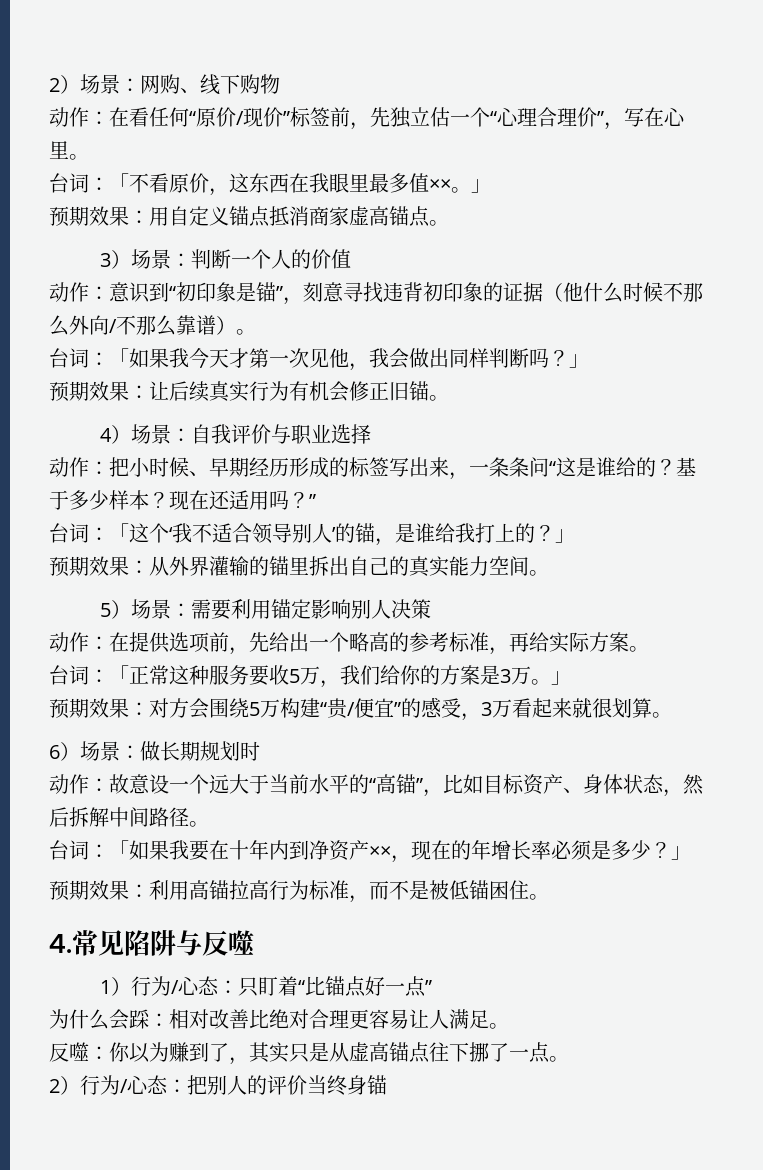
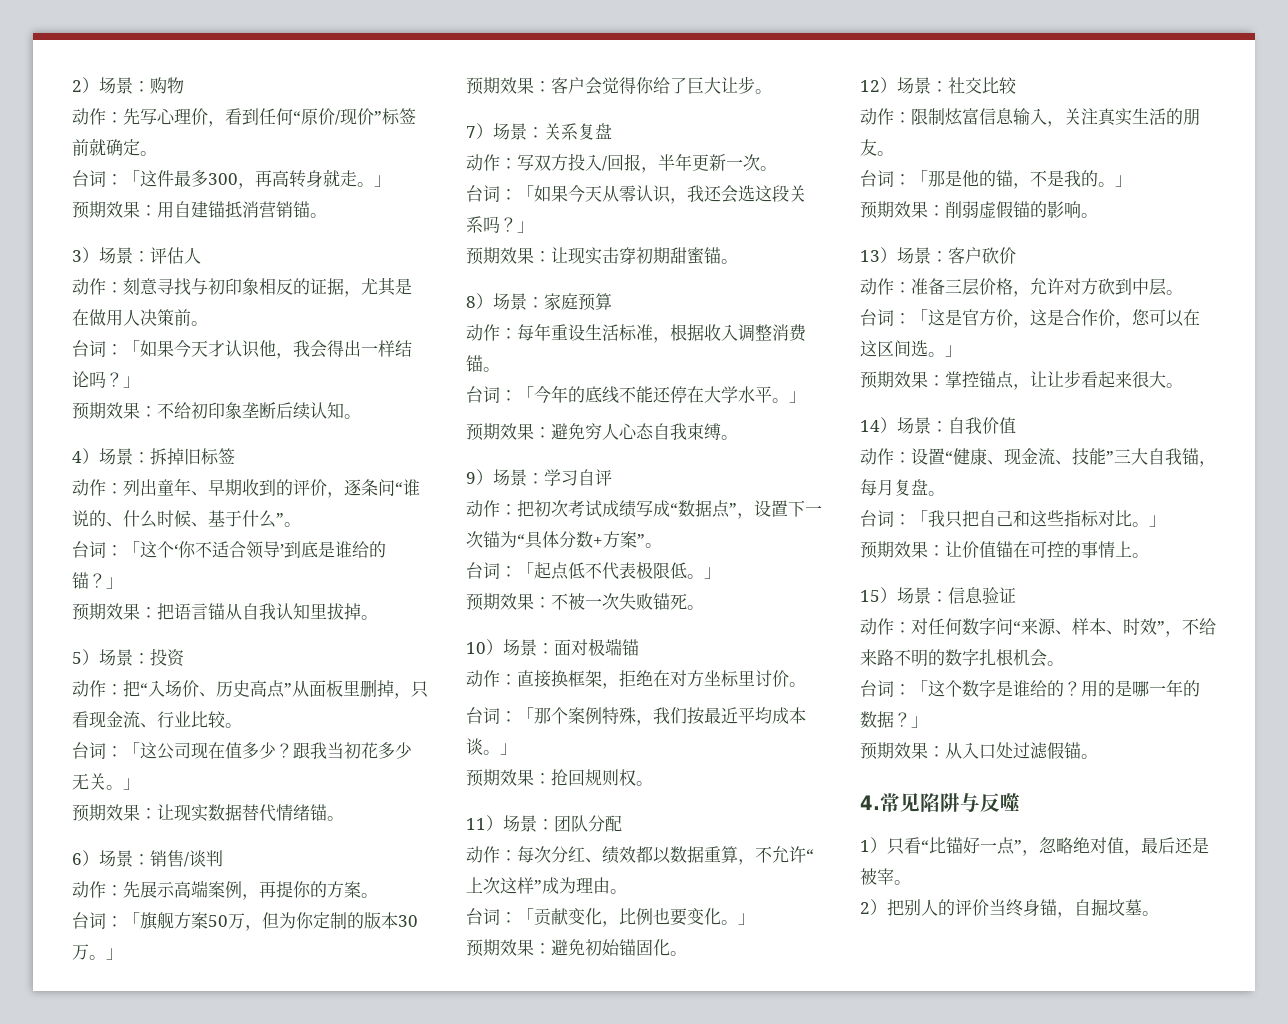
[140,74,240,95] 网购、线下 -> (150, 86) none
[109,107,149,127] 在看 -> [123,108,259,127] 先写心理价，看到
[350,107,686,130] [49,141,89,160] [49,173,451,196] ，先独立估一个“心理合理价”，写在心里。 // 台词：「不看原价，这东西在我眼里最多值×× -> [89,138,157,156] [72,169,357,189] 就确定。 // 台词：「这件最多300，再高转身就走
[189,206,430,227] 定义锚点抵消商家虚高锚点 -> [191,201,310,218] 建锚抵消营销锚
[191,249,352,269] [49,282,703,305] [49,315,256,336] [49,348,529,371] 判断一个人的价值 // 动作：意识到“初印象是锚”，刻意寻找违背初印象的证据（他什么时候不那么外向/不那么靠谱）。 // 台词：「如果我今天才第一次见他，我会做出同样判断 -> [150,247,201,264] [72,277,412,297] [72,309,208,326] [72,339,412,359] [72,371,140,388] [72,402,361,420] [72,448,235,465] [72,478,420,498] [72,510,301,528] [72,541,386,559] [72,572,123,589] [72,603,378,621] [72,648,185,667] [72,679,428,699] [72,711,242,728] [72,742,412,760] [72,773,140,790] [72,804,344,822] [72,850,223,867] [72,880,378,900] [72,912,418,931] [72,944,123,960] [466,76,772,95] [466,123,612,140] [466,153,777,173] [466,184,806,204] [466,216,483,233] 评估人 // 动作：刻意寻找与初印象相反的证据，尤其是在做用人决策前。 // 台词：「如果今天才认识他，我会得出一样结论吗？」 // 预期效果：不给初印象垄断后续认知。 // 4）场景：拆掉旧标签 // 动作：列出童年、早期收到的评价，逐条问“谁说的、什么时候、基于什么”。 // 台词：「这个‘你不适合领导’到底是谁给的锚？」 // 预期效果：把语言锚从自我认知里拔掉。 // 5）场景：投资 // 动作：把“入场价、历史高点”从面板里删掉，只看现金流、行业比较。 // 台词：「这公司现在值多少？跟我当初花多少无关。」 // 预期效果：让现实数据替代情绪锚。 // 6）场景：销售/谈判 // 动作：先展示高端案例，再提你的方案。 // 台词：「旗舰方案50万，但为你定制的版本30万。」 // 预期效果：客户会觉得你给了巨大让步。 // 7）场景：关系复盘 // 动作：写双方投入/回报，半年更新一次。 // 台词：「如果今天从零认识，我还会选这段关系
[169,381,449,402] [100,424,372,445] [49,457,696,480] [49,490,316,510] [49,523,575,546] [49,556,549,577] [100,599,432,620] [49,632,649,655] [49,665,571,688] [49,697,672,721] [49,741,260,761] [49,774,704,797] [49,807,209,827] [49,840,691,863] [49,880,529,903] 后续真实行为有机会修正旧锚。 // 4）场景：自我评价与职业选择 // 动作：把小时候、早期经历形成的标签写出来，一条条问“这是谁给的？基于多少样本？现在还适用吗？” // 台词：「这个‘我不适合领导别人’的锚，是谁给我打上的？」 // 预期效果：从外界灌输的锚里拆出自己的真实能力空间。 // 5）场景：需要利用锚定影响别人决策 // 动作：在提供选项前，先给出一个略高的参考标准，再给实际方案。 // 台词：「正常这种服务要收5万，我们给你的方案是3万。」 // 预期效果：对方会围绕5万构建“贵/便宜”的感受，3万看起来就很划算。 // 6）场景：做长期规划时 // 动作：故意设一个远大于当前水平的“高锚”，比如目标资产、身体状态，然后拆解中间路径。 // 台词：「如果我要在十年内到净资产××，现在的年增长率必须是多少？」 // 预期效果：利用高锚拉高行为标准，而不是被低锚困住 -> [568,247,738,265] [466,293,612,311] [466,323,807,343] [466,355,500,372] [466,385,806,404] [466,423,738,441] [466,469,612,486] [466,500,822,519] [466,531,662,549] [466,561,721,580] [466,593,704,611] [466,638,639,656] [466,670,806,689] [466,707,806,726] [466,738,517,755] [466,769,653,787] [466,815,622,832] [466,846,814,865] [466,877,627,894] [466,908,755,927] [466,939,687,957] [860,77,1017,94] [860,108,1200,127] [860,139,894,156] [860,170,1132,189] [860,201,1098,219] [860,247,1016,264] [860,278,1183,297] [860,309,1200,328] [860,340,962,357] [860,370,1183,390] [860,417,1016,434] [860,448,1216,467] [860,479,945,496] [860,510,1166,528] [860,541,1149,559] [860,587,1016,604] [860,618,1216,637] [860,649,1064,667] [860,679,1200,697] [860,711,928,728] [860,742,1081,760] 现实击穿初期甜蜜锚。 // 8）场景：家庭预算 // 动作：每年重设生活标准，根据收入调整消费锚。 // 台词：「今年的底线不能还停在大学水平。」 // 预期效果：避免穷人心态自我束缚。 // 9）场景：学习自评 // 动作：把初次考试成绩写成“数据点”，设置下一次锚为“具体分数+方案”。 // 台词：「起点低不代表极限低。」 // 预期效果：不被一次失败锚死。 // 10）场景：面对极端锚 // 动作：直接换框架，拒绝在对方坐标里讨价。 // 台词：「那个案例特殊，我们按最近平均成本谈。」 // 预期效果：抢回规则权。 // 11）场景：团队分配 // 动作：每次分红、绩效都以数据重算，不允许“上次这样”成为理由。 // 台词：「贡献变化，比例也要变化。」 // 预期效果：避免初始锚固化。 // 12）场景：社交比较 // 动作：限制炫富信息输入，关注真实生活的朋友。 // 台词：「那是他的锚，不是我的。」 // 预期效果：削弱虚假锚的影响。 // 13）场景：客户砍价 // 动作：准备三层价格，允许对方砍到中层。 // 台词：「这是官方价，这是合作价，您可以在这区间选。」 // 预期效果：掌控锚点，让让步看起来很大。 // 14）场景：自我价值 // 动作：设置“健康、现金流、技能”三大自我锚，每月复盘。 // 台词：「我只把自己和这些指标对比。」 // 预期效果：让价值锚在可控的事情上。 // 15）场景：信息验证 // 动作：对任何数字问“来源、样本、时效”，不给来路不明的数字扎根机会。 // 台词：「这个数字是谁给的？用的是哪一年的数据？」 // 预期效果：从入口处过滤假锚
[131,976,299,997] 行为/心态：只盯着 -> [887,837,921,855] 只看
[345,976,367,997] 点 -> (963, 845) none
[49,1009,509,1030] [49,1042,550,1065] // 为什么会踩：相对改善比绝对合理更容易让人满足。 // 反噬：你以为赚到了，其实只是从虚高锚点往下挪了一点 -> [1022,837,1209,856] [860,868,894,885] ，忽略绝对值，最后还是被宰
[80,1075,187,1095] 行为/心态： -> (887, 907) none
(387, 1085) none -> [1057,899,1159,918] ，自掘坟墓。

